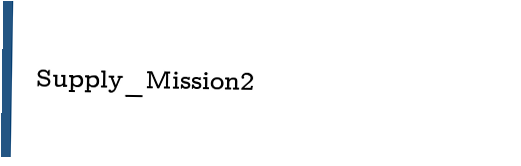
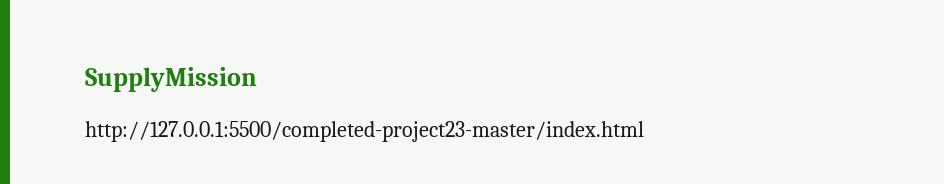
[35,68,255,99] Supply_Mission2 -> [85,67,257,92] [85,121,644,142] SupplyMission // http://127.0.0.1:5500/completed-project23-master/index.html

